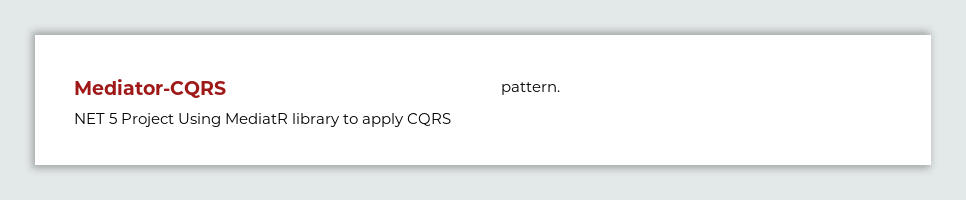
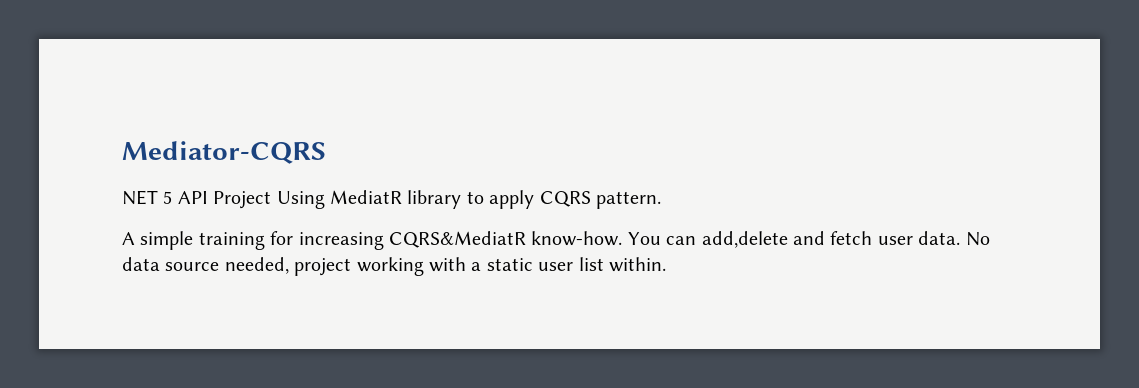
(118, 118) none -> [177,191,208,204] API
(560, 88) none -> [122,231,990,250] [122,257,666,276] // A simple training for increasing CQRS&MediatR know-how. You can add,delete and fetch user data. No data source needed, project working with a static user list within.

